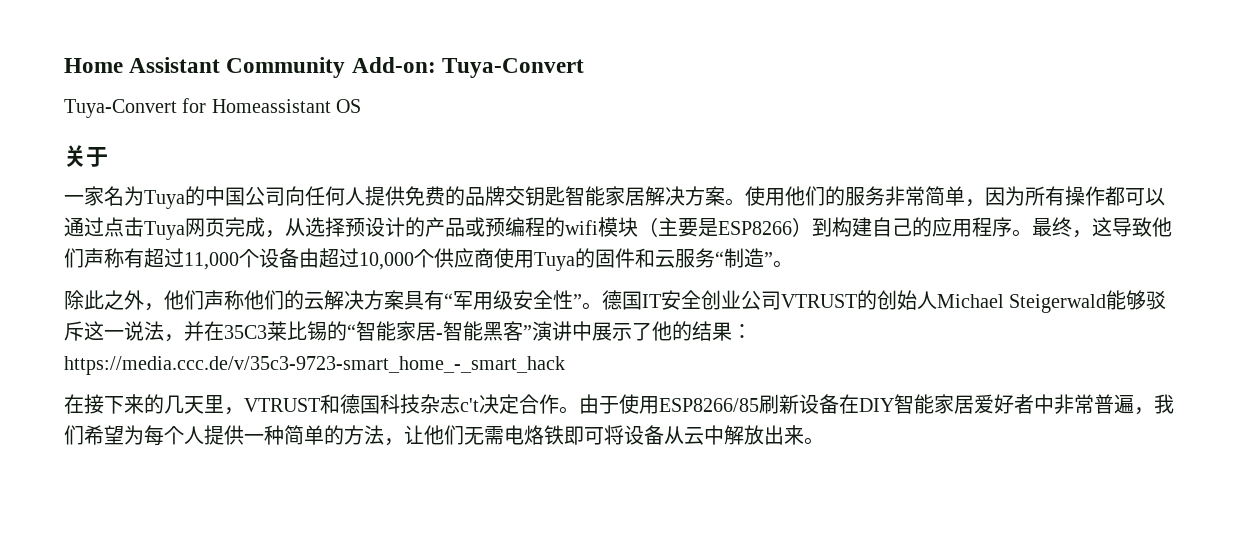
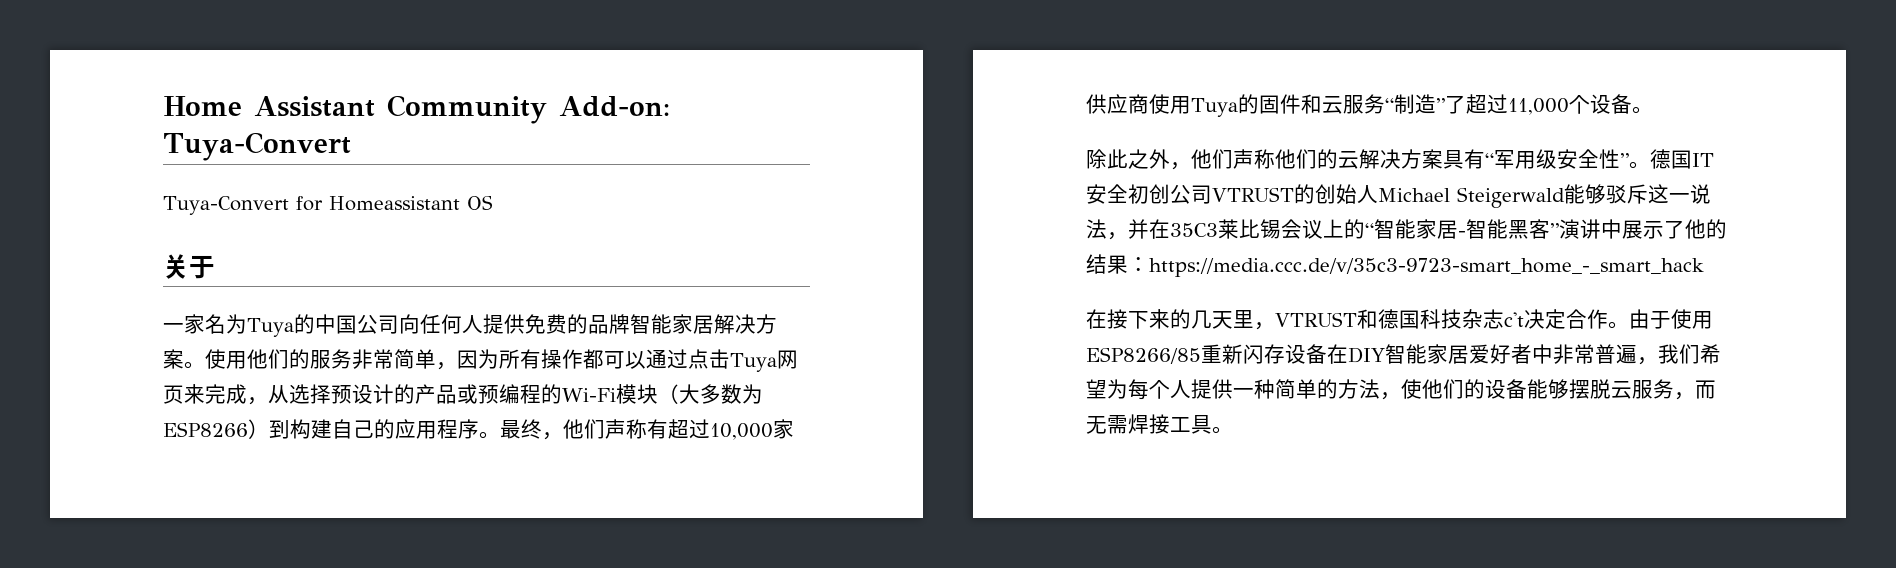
[505,186,565,206] 交钥匙 -> (630, 324) none
(225, 227) none -> [184,384,205,404] 来
[565,217,718,237] wifi模块（主要是 -> [562,384,763,404] Wi-Fi模块（大多数为
[1092,217,1152,237] 这导致 -> (563, 436) none
[184,248,434,270] 11,000个设备由超过10,000个 -> [710,419,794,440] 10,000家
(773, 259) none -> [1444,94,1632,115] 了超过11,000个设备
[701,290,741,310] 创业 -> [1128,184,1170,204] 初创
(327, 331) none -> [1281,219,1344,239] 会议上
[759,394,799,414] 刷新 -> [1201,344,1285,364] 重新闪存
[404,425,804,445] 让他们无需电烙铁即可将设备从云中解放出来 -> [1401,379,1716,400] [1086,414,1212,434] 使他们的设备能够摆脱云服务，而无需焊接工具

